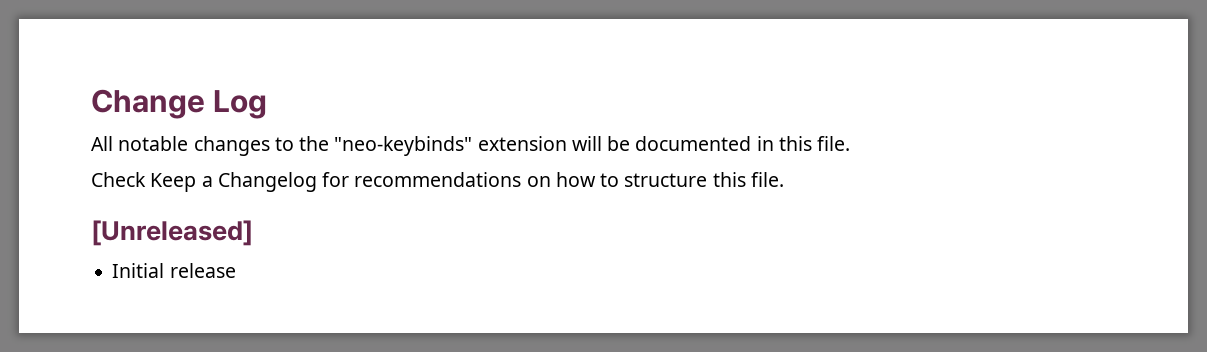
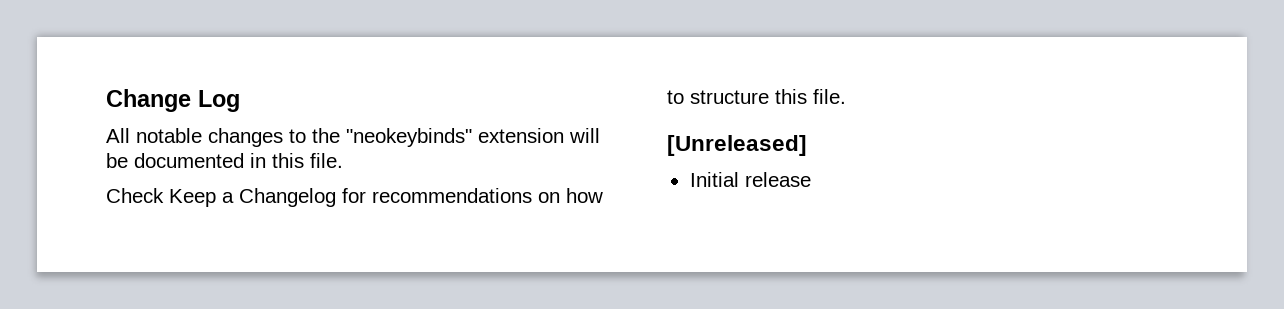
[334,136,473,156] "neo-keybinds" -> [346,128,472,147] "neokeybinds"

